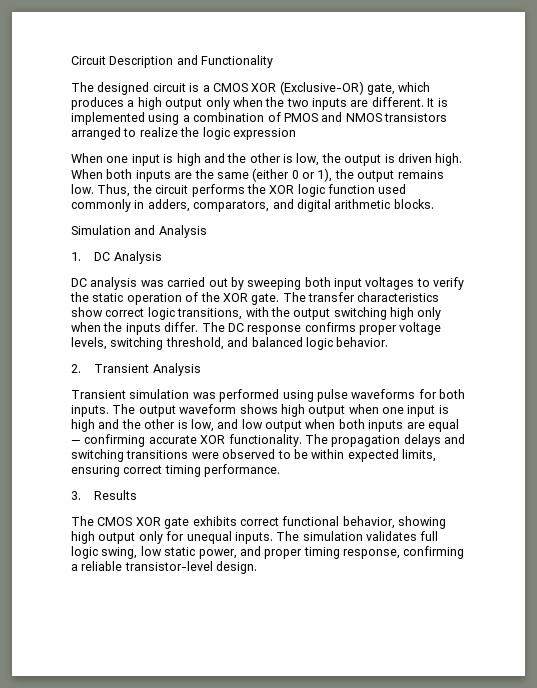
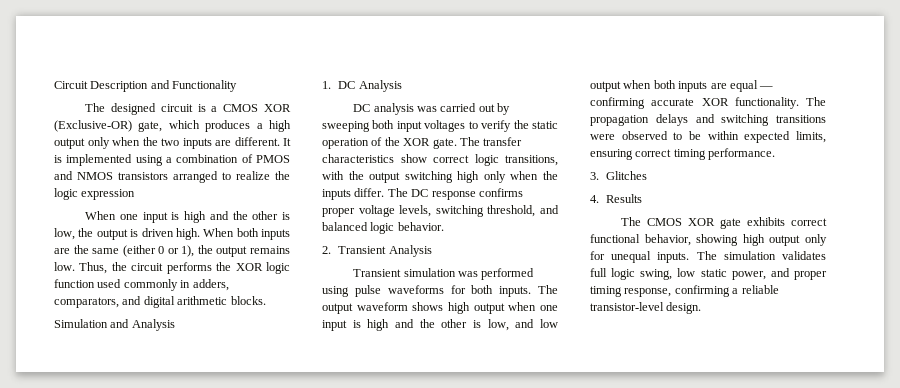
(81, 495) none -> [606,171,648,180] [590,195,599,203] Glitches // 4.

